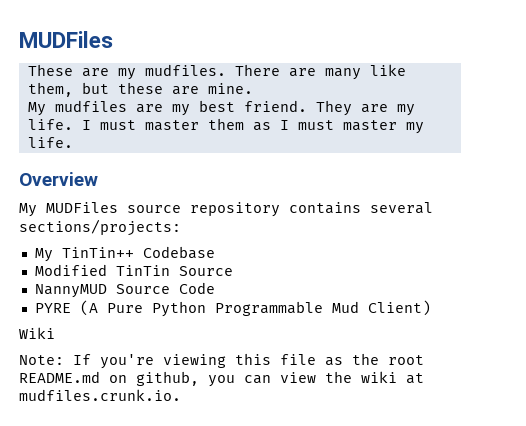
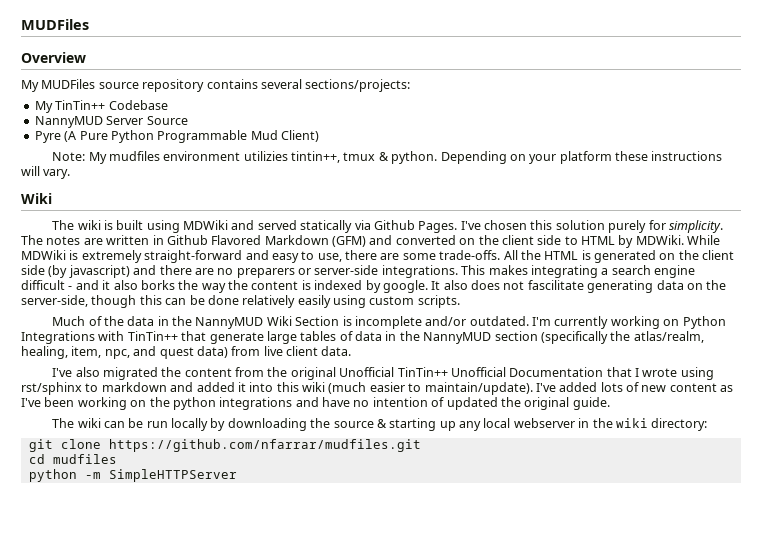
[19,31,113,48] [27,64,406,80] [27,82,253,97] [27,100,415,116] [27,118,424,134] [27,137,73,148] MUDFiles // These are my mudfiles. There are many like them, but these are mine. // My mudfiles are my best friend. They are my life. I must master them as I must master my life. -> [21,19,89,30] MUDFiles
[34,264,170,276] Modified TinTin -> [34,116,144,128] NannyMUD Server
[34,282,215,298] [34,303,71,313] NannyMUD Source Code // PYRE -> [34,131,61,143] Pyre
[19,327,55,339] [19,353,424,369] [19,371,424,387] [19,389,181,401] Wiki // Note: If you're viewing this file as the root README.md on github, you can view the wiki at mudfiles.crunk.io. -> [52,151,723,164] [21,166,71,179] [21,193,52,204] [52,220,723,233] [21,235,721,248] [21,250,735,263] [21,265,695,278] [21,280,727,293] [21,295,460,308] [52,316,726,329] [21,331,704,344] [21,346,352,359] [52,367,714,380] [21,382,734,395] [21,397,610,410] [52,418,708,431] [28,439,421,452] [28,454,117,464] [28,469,237,482] Note: My mudfiles environment utilizies tintin++, tmux & python. Depending on your platform these instructions will vary. // Wiki // The wiki is built using MDWiki and served statically via Github Pages. I've chosen this solution purely for simplicity. The notes are written in Github Flavored Markdown (GFM) and converted on the client side to HTML by MDWiki. While MDWiki is extremely straight-forward and easy to use, there are some trade-offs. All the HTML is generated on the client side (by javascript) and there are no preparers or server-side integrations. This makes integrating a search engine difficult - and it also borks the way the content is indexed by google. It also does not fascilitate generating data on the server-side, though this can be done relatively easily using custom scripts. // Much of the data in the NannyMUD Wiki Section is incomplete and/or outdated. I'm currently working on Python Integrations with TinTin++ that generate large tables of data in the NannyMUD section (specifically the atlas/realm, healing, item, npc, and quest data) from live client data. // I've also migrated the content from the original Unofficial TinTin++ Unofficial Documentation that I wrote using rst/sphinx to markdown and added it into this wiki (much easier to maintain/update). I've added lots of new content as I've been working on the python integrations and have no intention of updated the original guide. // The wiki can be run locally by downloading the source & starting up any local webserver in the wiki directory: // git clone https://github.com/nfarrar/mudfiles.git // cd mudfiles // python -m SimpleHTTPServer

